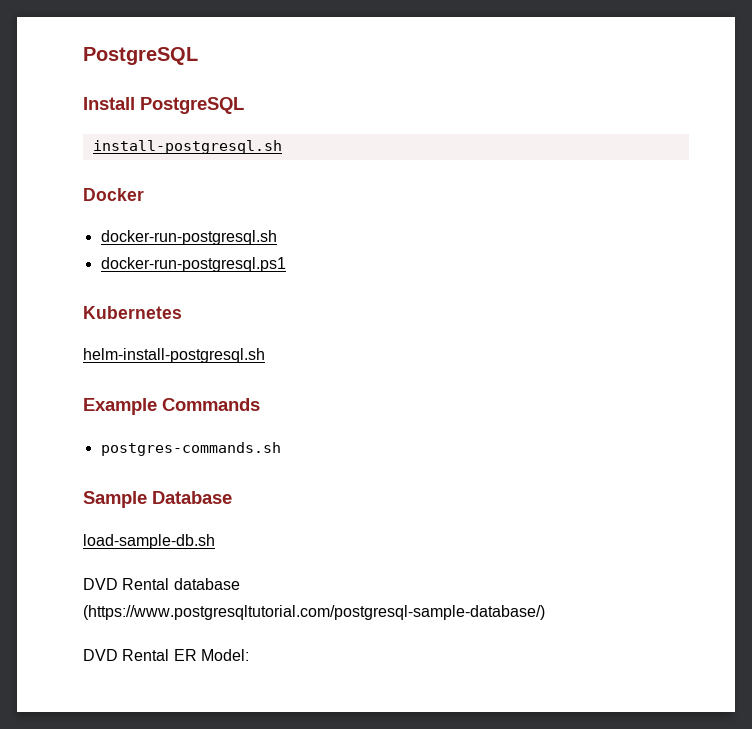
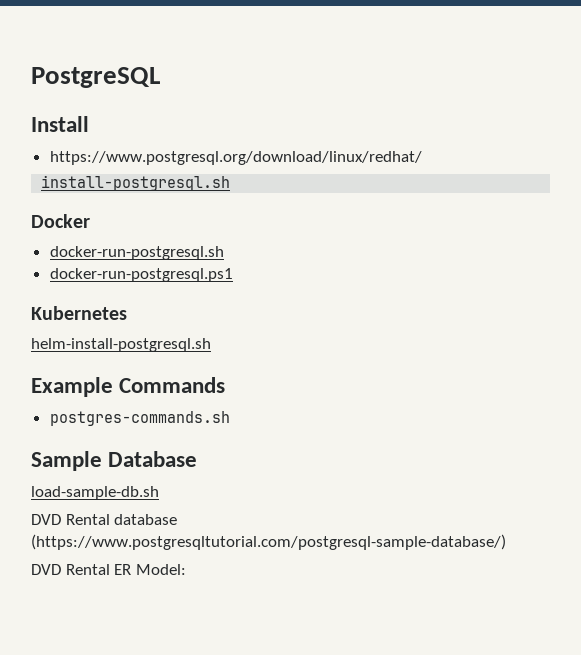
[140,97,244,114] PostgreSQL -> [49,151,422,165] // https://www.postgresql.org/download/linux/redhat/

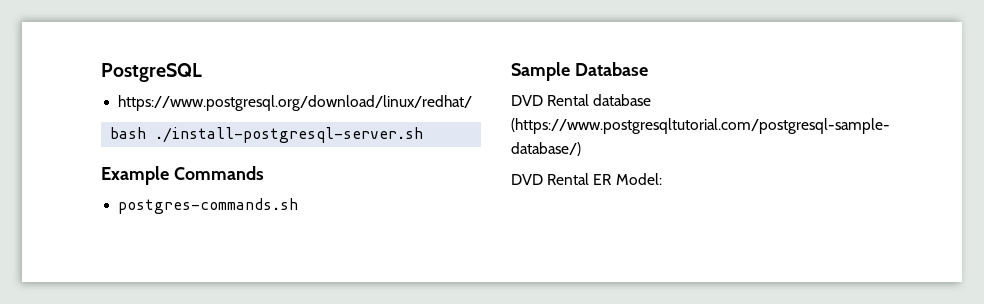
[31,116,89,132] // Install -> (202, 72) none
[41,175,231,191] [31,214,90,228] [49,246,224,260] [49,268,233,282] [31,306,127,320] [31,338,211,352] install-postgresql.sh // Docker // docker-run-postgresql.sh // docker-run-postgresql.ps1 // Kubernetes // helm-install-postgresql.sh -> [110,127,424,143] bash ./install-postgresql-server.sh
[31,486,159,500] // load-sample-db.sh -> (648, 69) none

